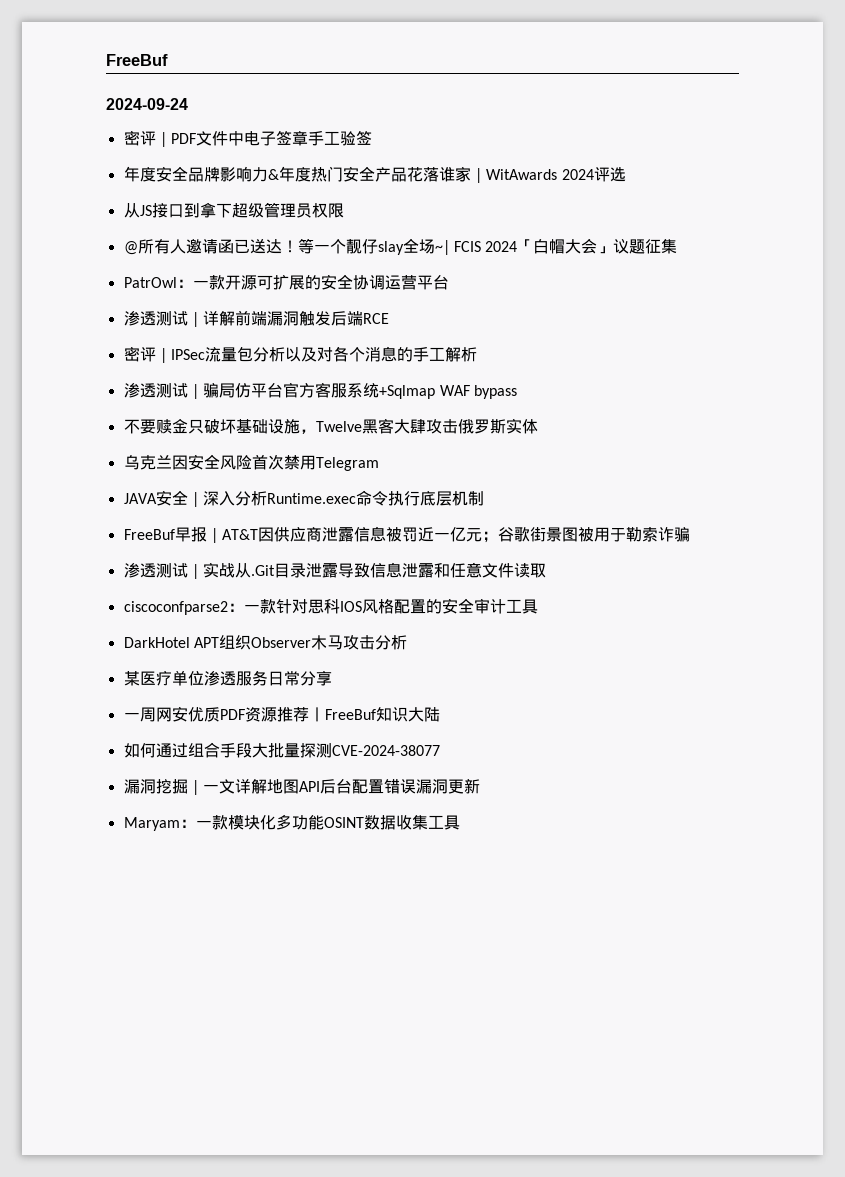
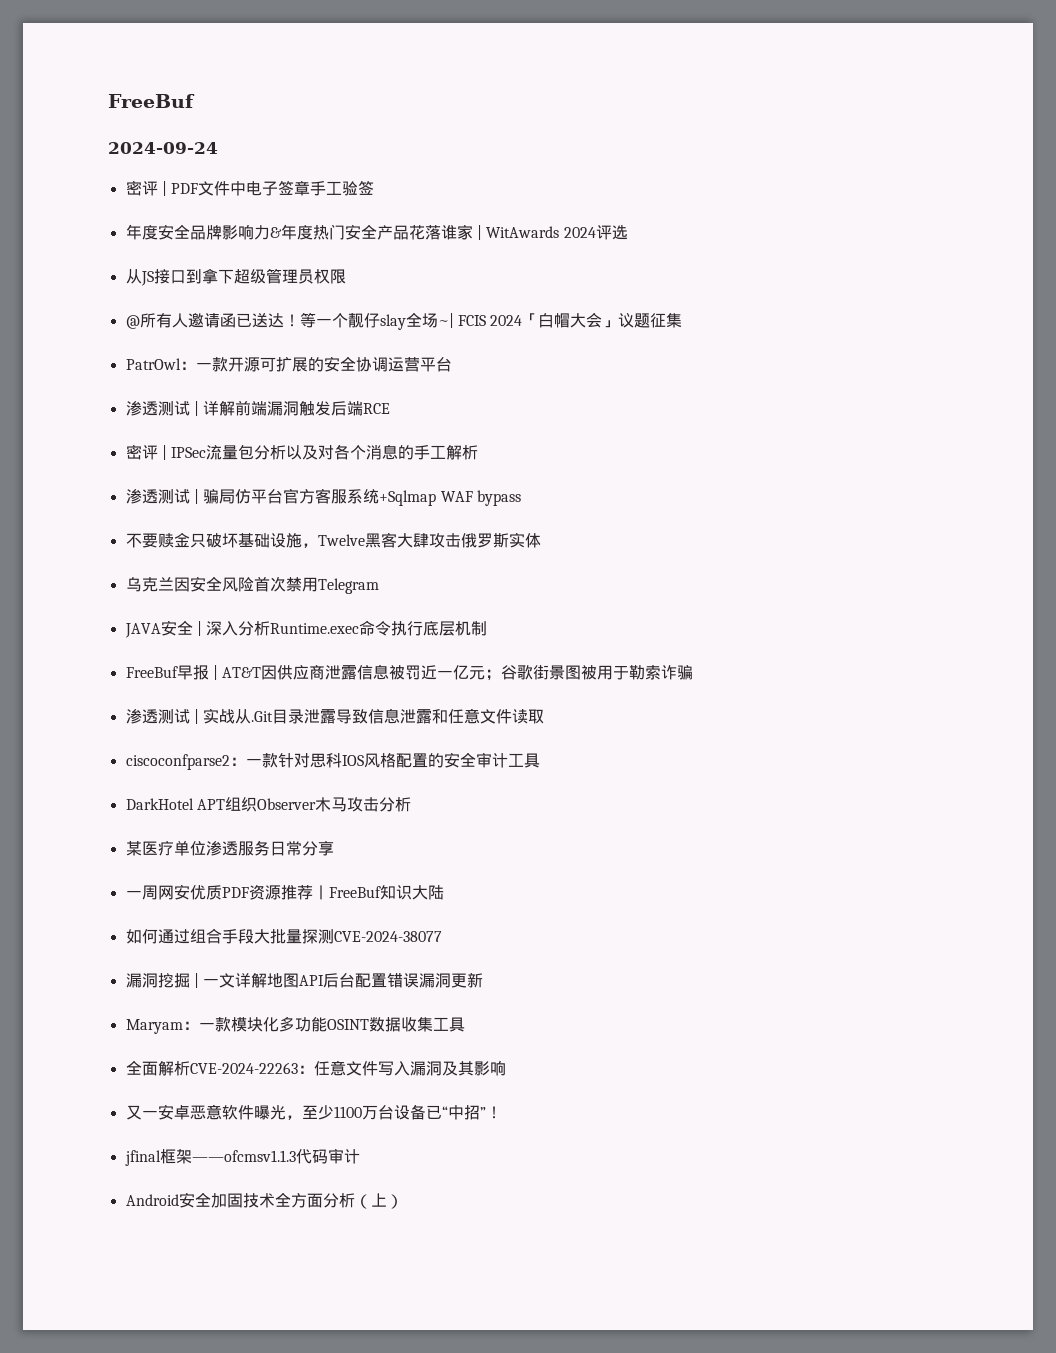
(460, 822) none -> [125,1060,506,1076] [125,1104,502,1120] [124,1148,360,1166] [125,1192,403,1209] // 全面解析CVE-2024-22263：任意文件写入漏洞及其影响 // 又一安卓恶意软件曝光，至少1100万台设备已“中招”！ // jfinal框架——ofcmsv1.1.3代码审计 // Android安全加固技术全方面分析（上）

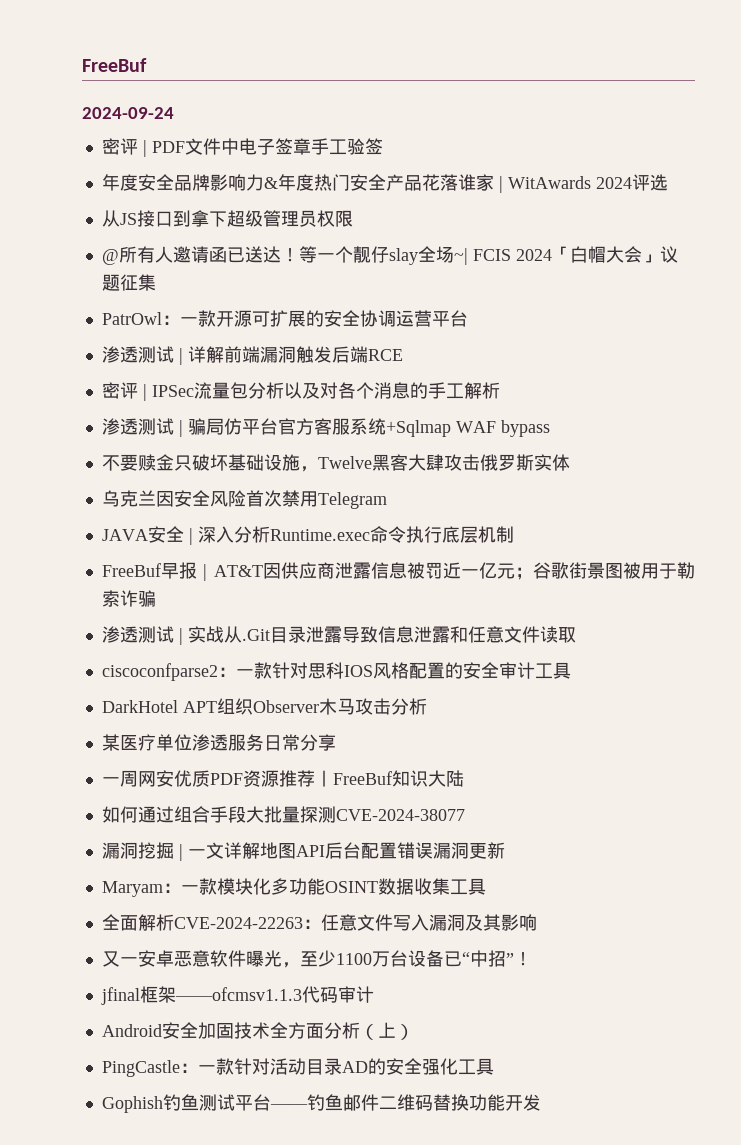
(403, 1201) none -> [101,1058,494,1077] [101,1094,541,1113] // PingCastle：一款针对活动目录AD的安全强化工具 // Gophish钓鱼测试平台——钓鱼邮件二维码替换功能开发

